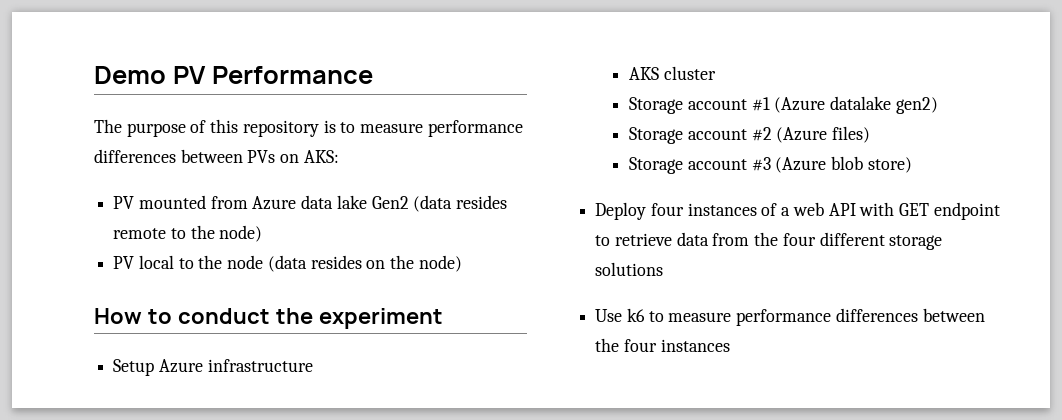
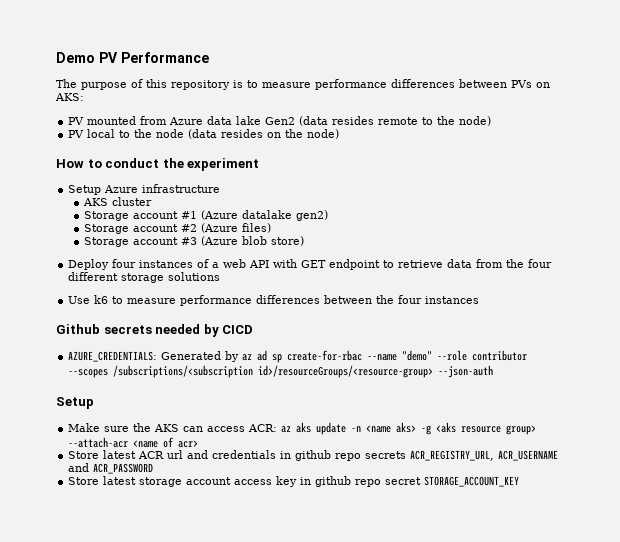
(730, 345) none -> [56,324,254,337] [68,350,528,363] [68,365,494,378] [56,397,94,409] [68,422,537,435] [68,437,199,448] [68,450,559,461] [68,463,154,474] [68,476,520,487] // Github secrets needed by CICD // AZURE_CREDENTIALS: Generated by az ad sp create-for-rbac --name "demo" --role contributor --scopes /subscriptions/<subscription id>/resourceGroups/<resource-group> --json-auth // Setup // Make sure the AKS can access ACR: az aks update -n <name aks> -g <aks resource group> --attach-acr <name of acr> // Store latest ACR url and credentials in github repo secrets ACR_REGISTRY_URL, ACR_USERNAME and ACR_PASSWORD // Store latest storage account access key in github repo secret STORAGE_ACCOUNT_KEY

